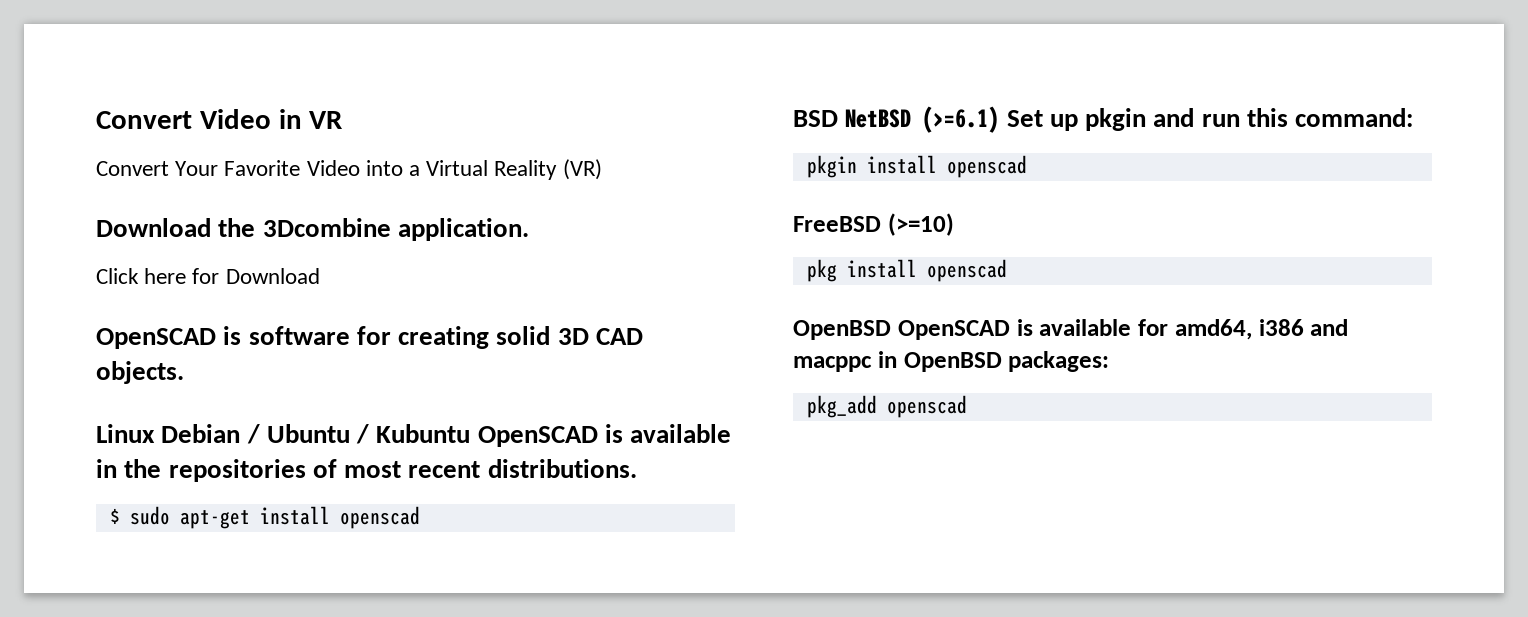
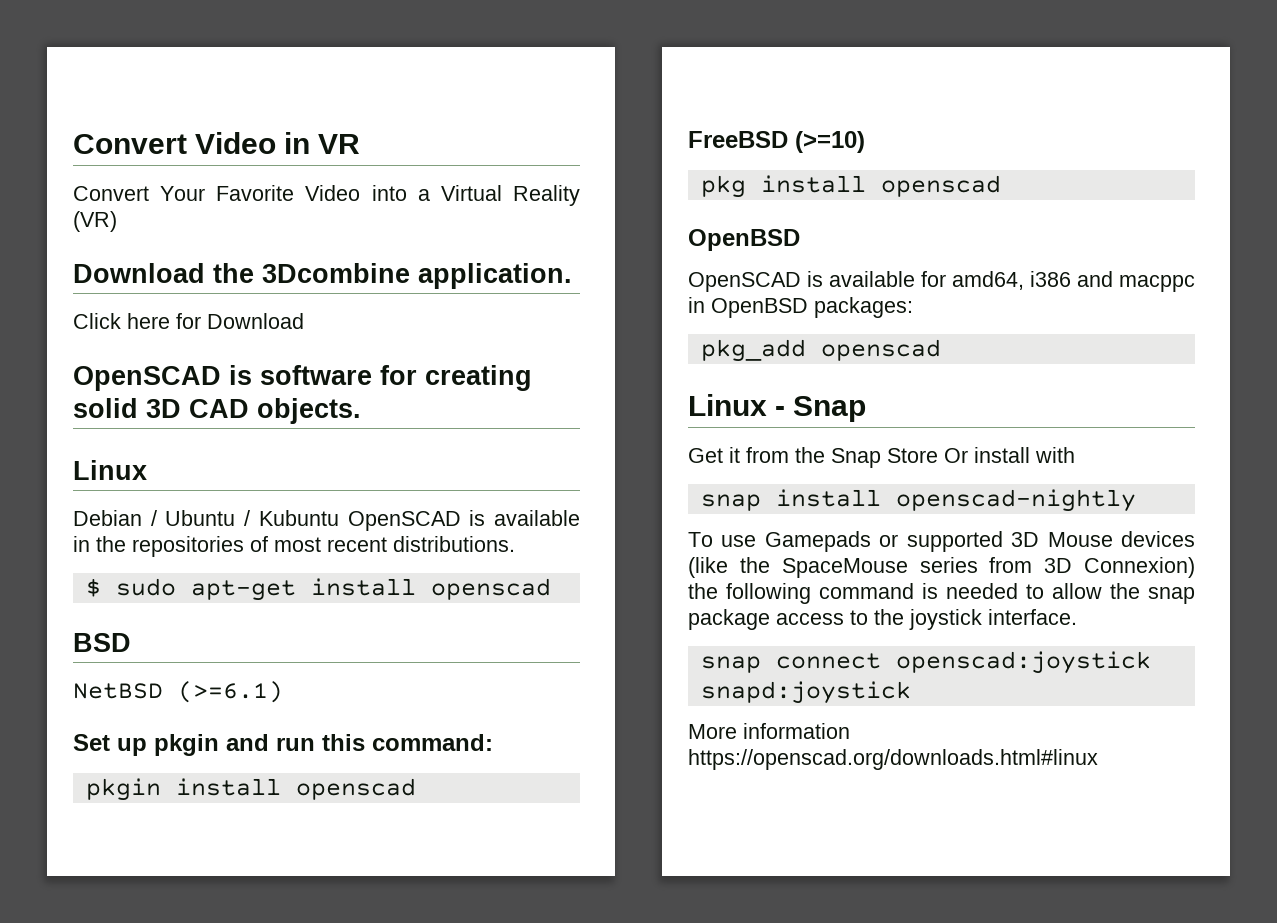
(155, 433) none -> (147, 470) //
(838, 118) none -> (131, 642) //
(1000, 119) none -> (283, 692) //
(891, 330) none -> (800, 240) //
(967, 406) none -> [688,394,867,422] [688,447,1075,468] [700,489,1136,512] [688,531,1195,552] [688,557,1195,578] [688,583,1195,604] [688,609,1077,630] [700,651,1151,674] [700,681,911,704] [688,723,850,739] [688,749,1098,770] // Linux - Snap // Get it from the Snap Store Or install with // snap install openscad-nightly // To use Gamepads or supported 3D Mouse devices (like the SpaceMouse series from 3D Connexion) the following command is needed to allow the snap package access to the joystick interface. // snap connect openscad:joystick snapd:joystick // More information https://openscad.org/downloads.html#linux

